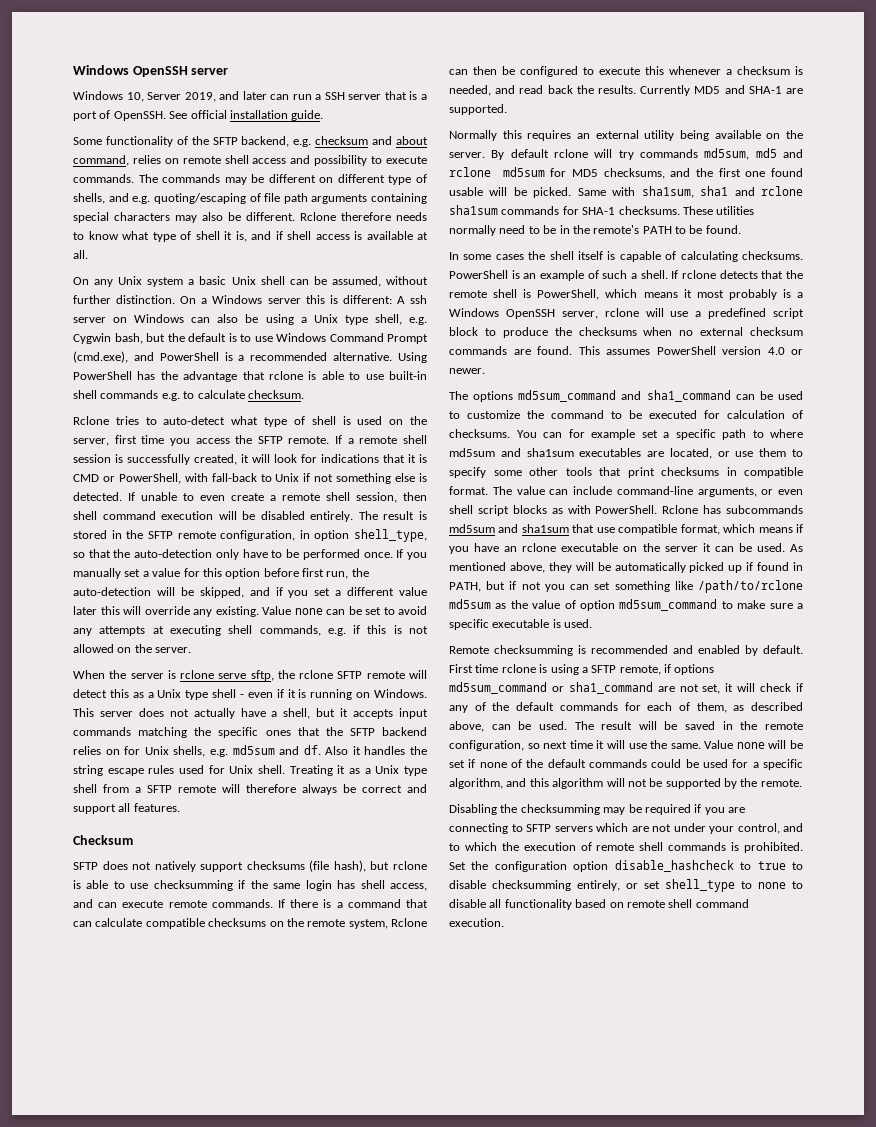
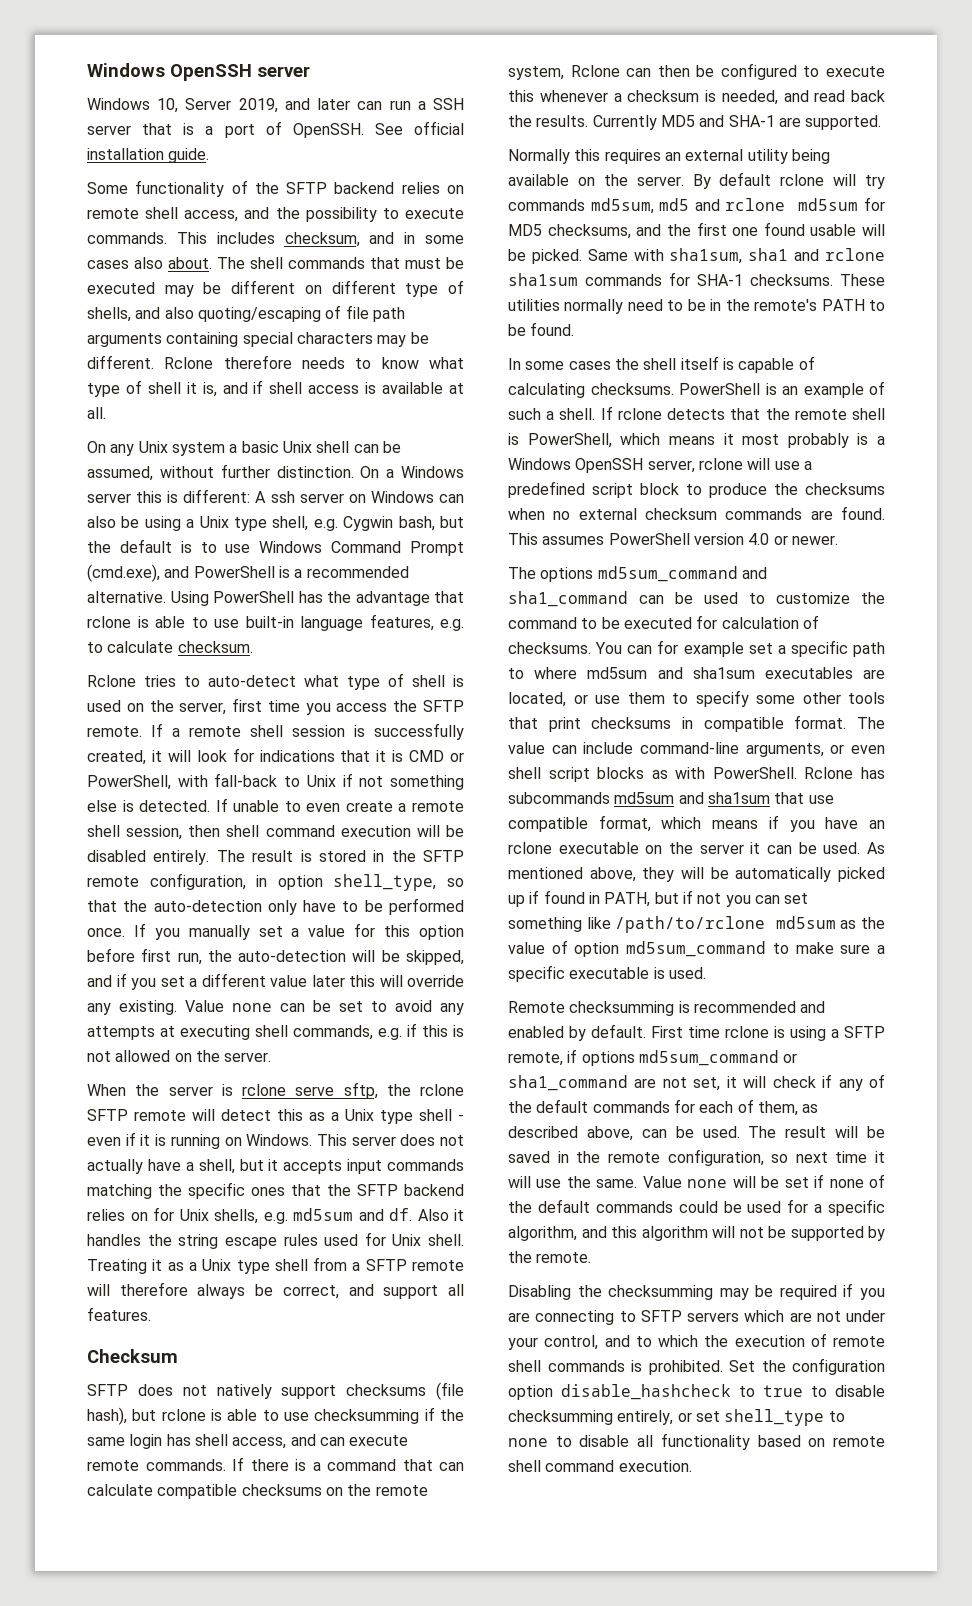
[241,136,428,147] [73,155,129,166] backend, e.g. checksum and about command, -> [334,182,395,194] backend
[252,155,311,164] access and -> [184,207,300,222] access, and the
[138,174,221,183] The commands -> [176,232,464,247] [87,257,464,269] [87,282,155,294] This includes checksum, and in some cases also about. The shell commands that must be executed
[132,196,151,204] e.g. -> [164,307,194,319] also
[202,212,223,221] also -> (407, 341) none
[73,390,159,399] shell commands -> [300,614,434,631] language features,
[362,785,402,793] correct -> [282,1285,339,1299] correct,

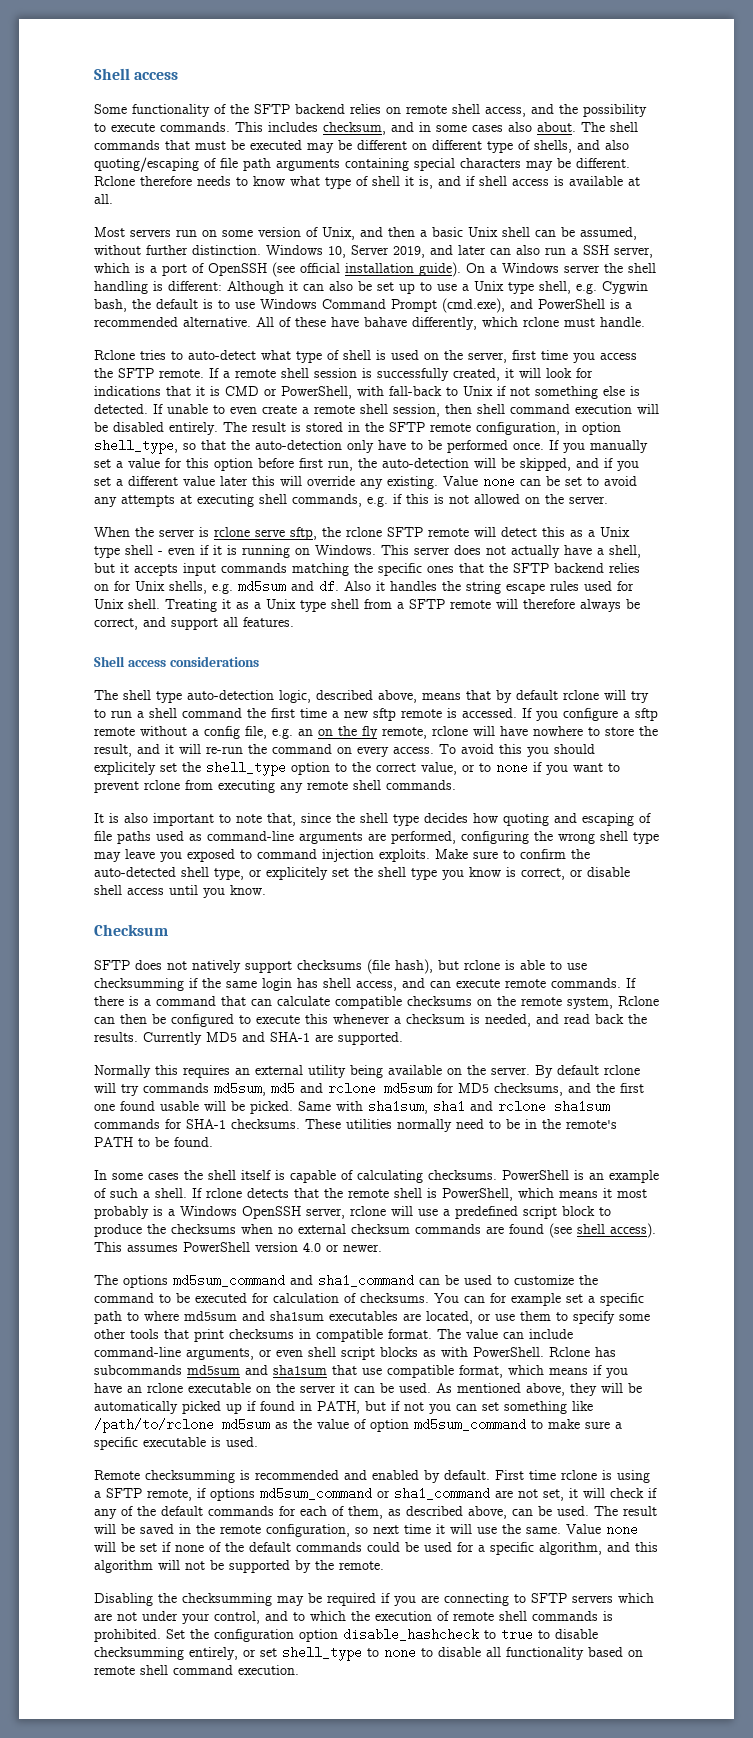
[87,63,310,81] [87,98,465,113] [87,121,464,138] [87,148,210,163] Windows OpenSSH server // Windows 10, Server 2019, and later can run a SSH server that is a port of OpenSSH. See official installation guide. -> [94,68,179,80] Shell access
[87,441,225,456] On any Unix system -> [94,227,415,240] Most servers run on some version of Unix, and then
[360,466,464,478] [87,489,464,503] [87,516,181,531] On a Windows server this is different: A ssh server on Windows can also be using -> [266,245,653,258] [94,262,656,277] [94,281,457,294] Windows 10, Server 2019, and later can also run a SSH server, which is a port of OpenSSH (see official installation guide). On a Windows server the shell handling is different: Although it can also be set up to use
[440,516,464,528] but -> (127, 305) none
[170,591,464,606] [87,614,464,631] [87,641,253,653] Using PowerShell has the advantage that rclone is able to use built-in language features, e.g. to calculate checksum. -> [256,317,645,330] All of these have bahave differently, which rclone must handle.
(151, 1314) none -> [94,656,259,667] [94,690,649,703] [94,708,658,721] [94,726,658,739] [94,744,595,757] [94,761,620,776] [94,780,456,793] [94,813,651,826] [94,831,659,844] [94,849,590,862] [94,867,630,880] [94,885,266,898] // Shell access considerations // The shell type auto-detection logic, described above, means that by default rclone will try to run a shell command the first time a new sftp remote is accessed. If you configure a sftp remote without a config file, e.g. an on the fly remote, rclone will have nowhere to store the result, and it will re-run the command on every access. To avoid this you should explicitely set the shell_type option to the correct value, or to none if you want to prevent rclone from executing any remote shell commands. // It is also important to note that, since the shell type decides how quoting and escaping of file paths used as command-line arguments are performed, configuring the wrong shell type may leave you exposed to command injection exploits. Make sure to confirm the auto-detected shell type, or explicitely set the shell type you know is correct, or disable shell access until you know.
[841,506,885,520] found. -> [509,1223,656,1238] found (see shell access).

